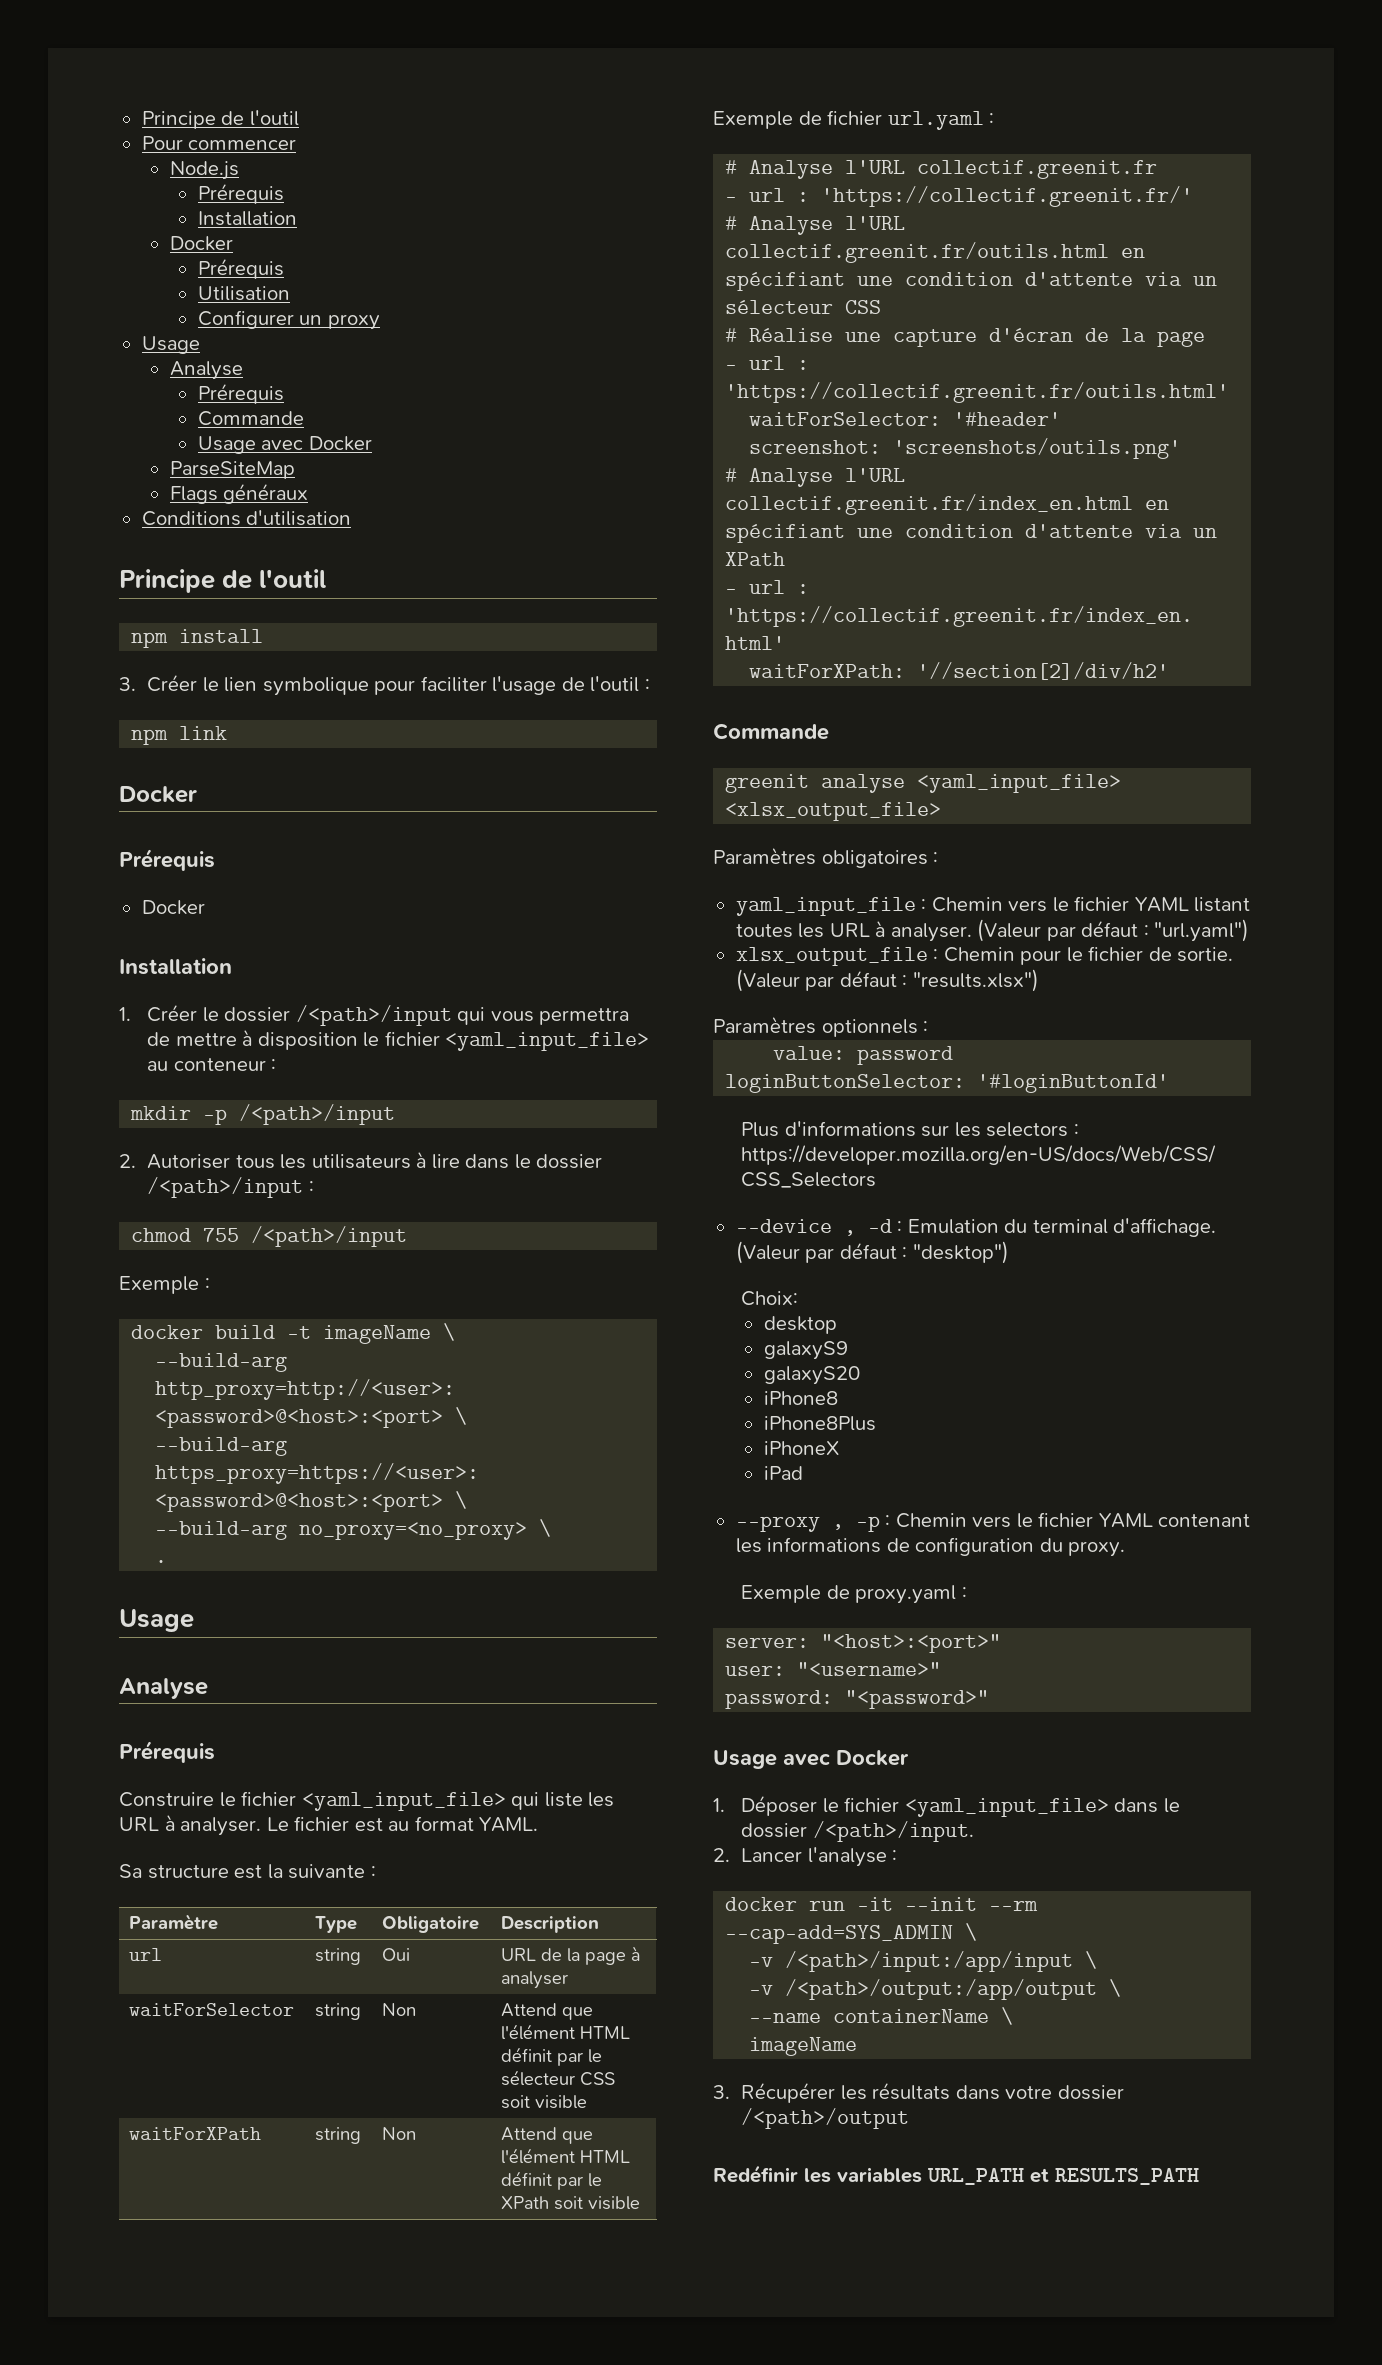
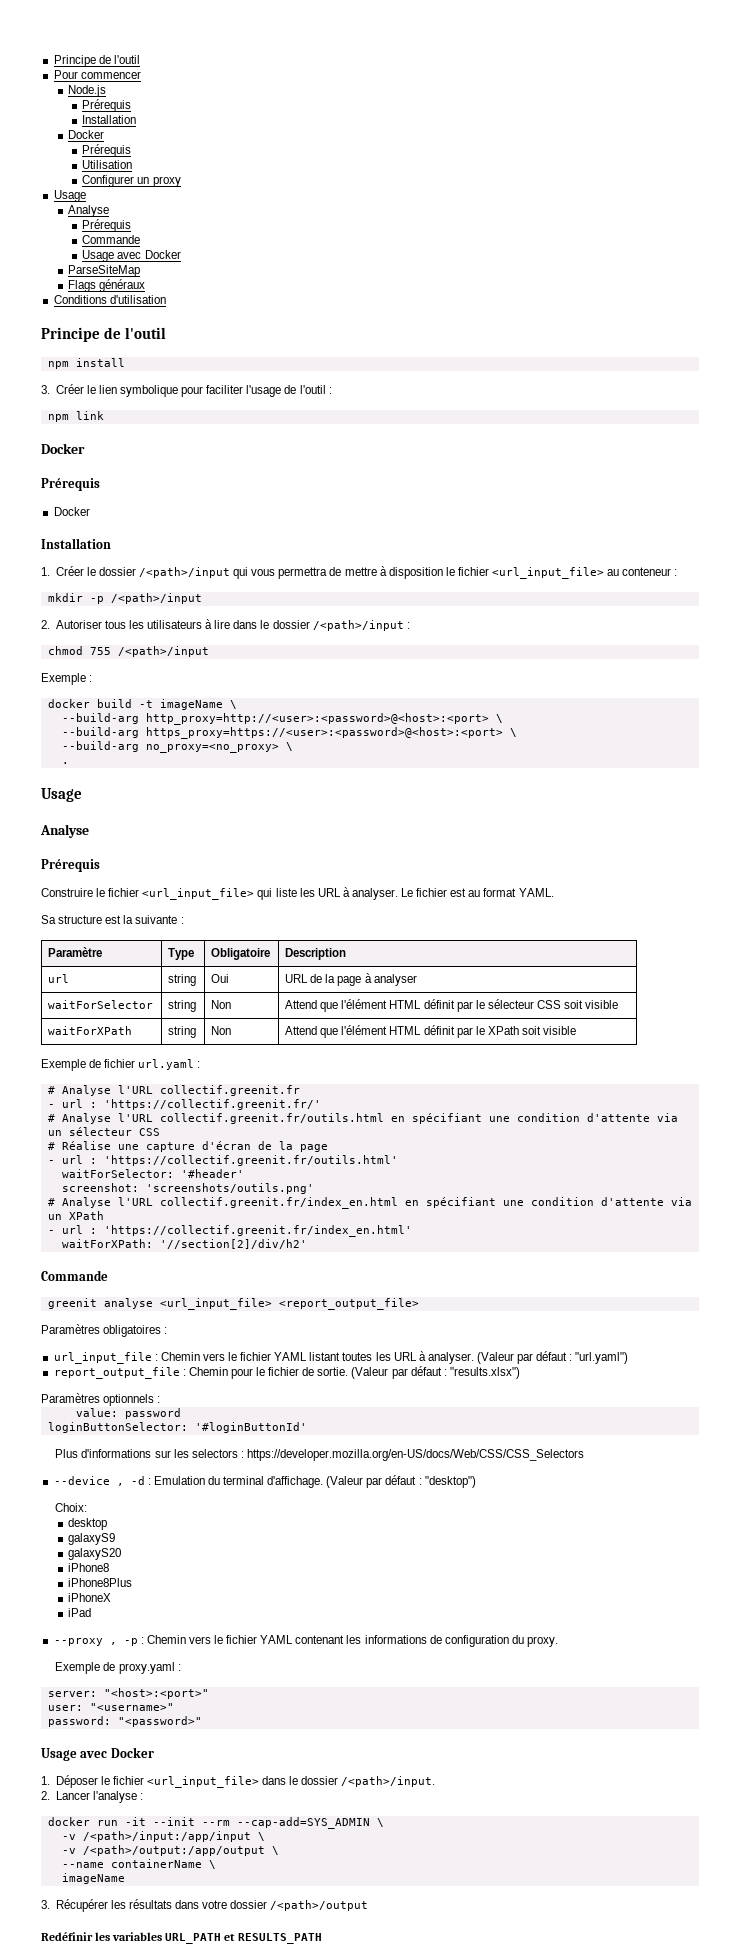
[445,1032,650,1051] <yaml_input_file> -> [492,567,605,579] <url_input_file>
[301,1792,506,1811] <yaml_input_file> -> [142,888,255,900] <url_input_file>
[917,774,1122,793] [725,802,942,821] <yaml_input_file> <xlsx_output_file> -> [159,1298,419,1310] <url_input_file> <report_output_file>
[735,897,916,916] yaml_input_file -> [53,1352,152,1364] url_input_file
[735,947,928,966] xlsx_output_file -> [53,1367,180,1379] report_output_file
[904,1798,1109,1817] <yaml_input_file> -> [147,1776,260,1788] <url_input_file>

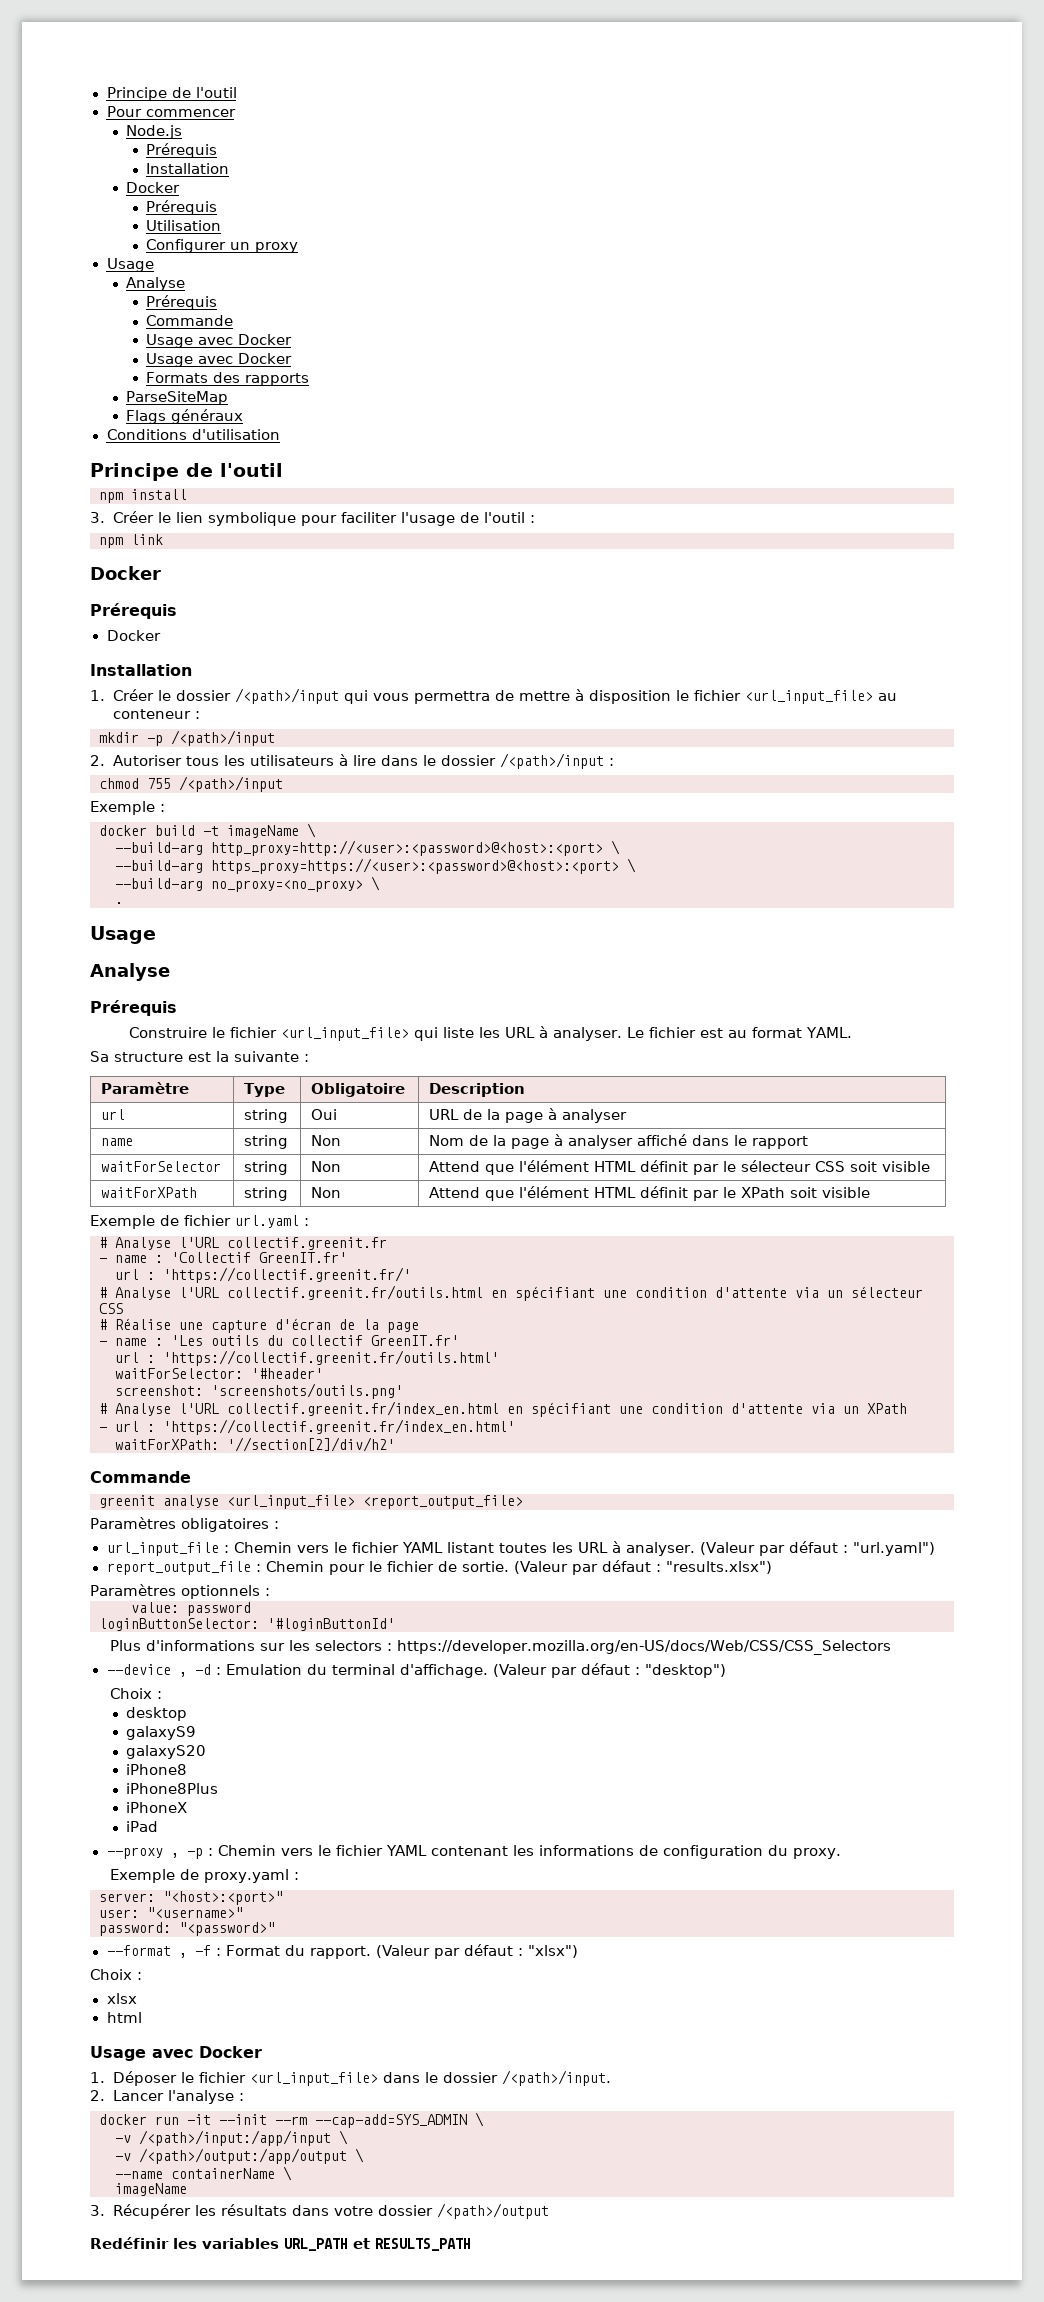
(181, 254) none -> [146,353,293,367] [146,372,310,386] // Usage avec Docker // Formats des rapports
(417, 980) none -> [101,1138,134,1146] [244,1135,289,1149] [311,1135,342,1146] [429,1134,809,1149] // name | string | Non | Nom de la page à analyser affiché dans le rapport
(55, 1106) none -> [115,1252,347,1263] name : 'Collectif GreenIT.fr' //
(55, 1162) none -> [115,1335,459,1346] name : 'Les outils du collectif GreenIT.fr' //
[55,1503,88,1512] Choix: -> [109,1688,162,1699] Choix :
(202, 1721) none -> [106,1944,579,1959] [90,1969,142,1980] [106,1993,137,2004] [106,2012,142,2023] // --format , -f : Format du rapport. (Valeur par défaut : "xlsx") // Choix : // xlsx // html

